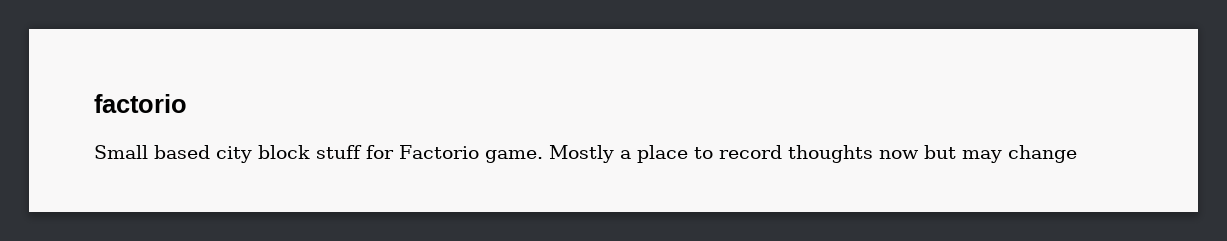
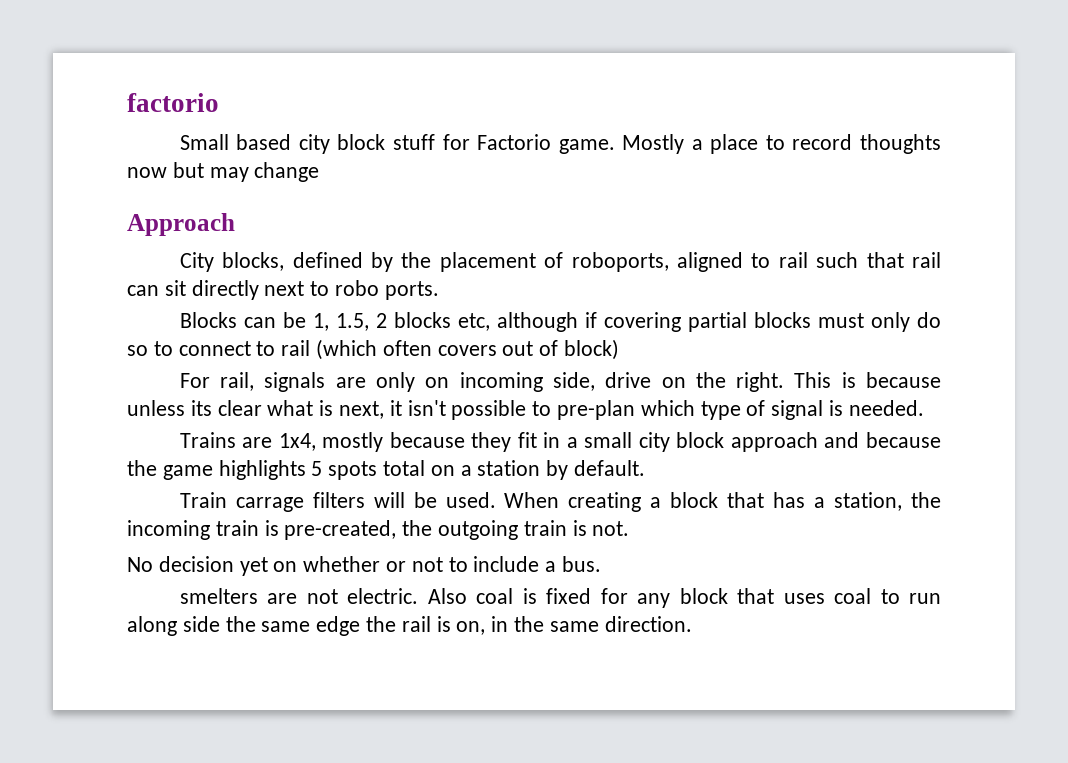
(1077, 154) none -> [127,213,235,236] [179,252,941,272] [127,280,439,300] [179,312,942,332] [127,339,620,360] [179,372,942,392] [127,400,924,420] [179,432,941,452] [127,460,646,480] [179,492,941,512] [127,520,630,540] [127,556,602,576] [179,588,942,608] [127,616,692,636] // Approach // City blocks, defined by the placement of roboports, aligned to rail such that rail can sit directly next to robo ports. // Blocks can be 1, 1.5, 2 blocks etc, although if covering partial blocks must only do so to connect to rail (which often covers out of block) // For rail, signals are only on incoming side, drive on the right. This is because unless its clear what is next, it isn't possible to pre-plan which type of signal is needed. // Trains are 1x4, mostly because they fit in a small city block approach and because the game highlights 5 spots total on a station by default. // Train carrage filters will be used. When creating a block that has a station, the incoming train is pre-created, the outgoing train is not. // No decision yet on whether or not to include a bus. // smelters are not electric. Also coal is fixed for any block that uses coal to run along side the same edge the rail is on, in the same direction.

